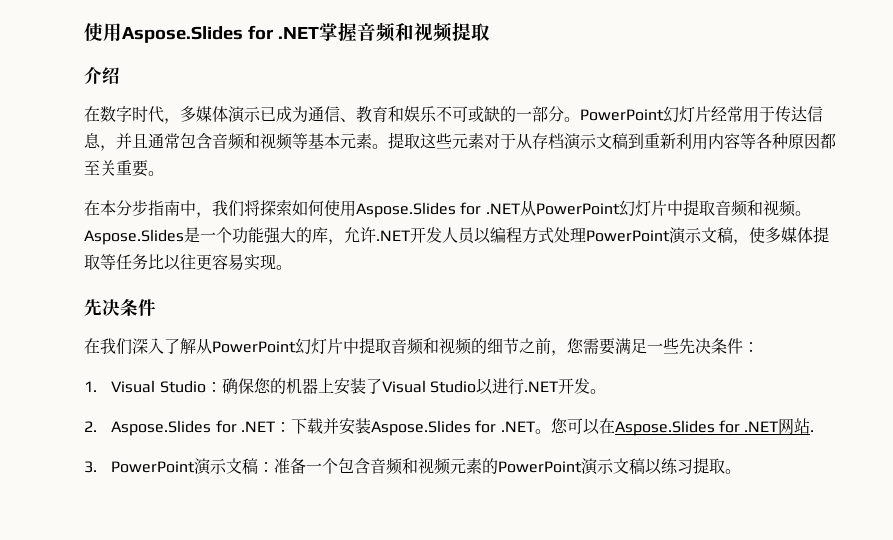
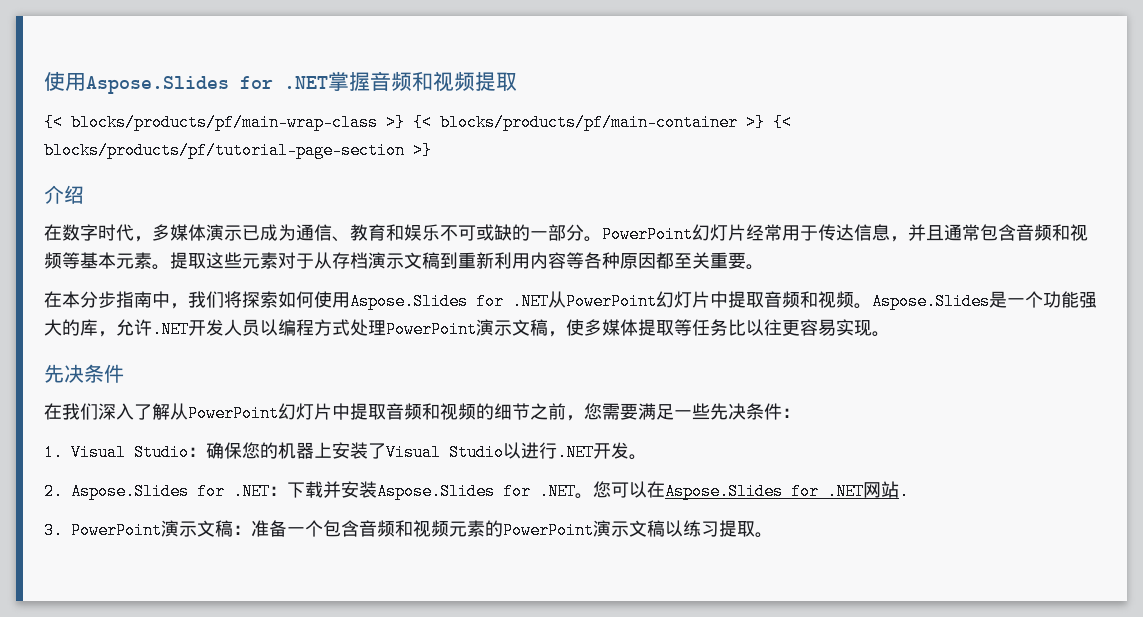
(490, 32) none -> [44,114,792,131] [44,142,432,159] // {< blocks/products/pf/main-wrap-class >} {< blocks/products/pf/main-container >} {< blocks/products/pf/tutorial-page-section >}

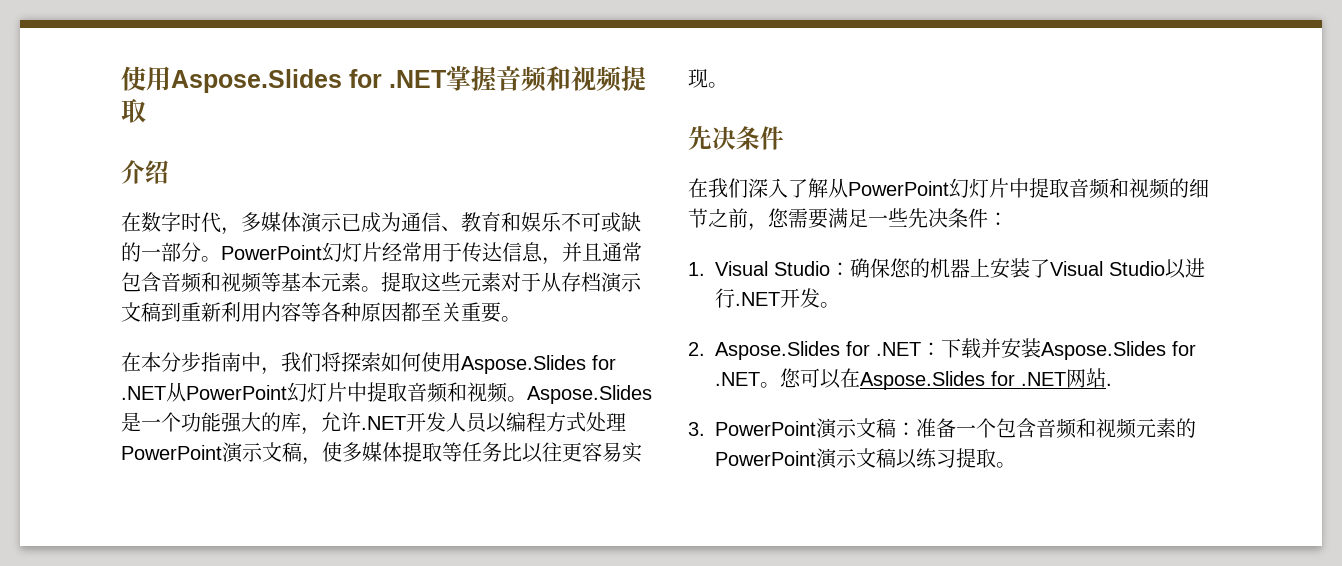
[44,114,792,131] [44,142,432,159] // {< blocks/products/pf/main-wrap-class >} {< blocks/products/pf/main-container >} {< blocks/products/pf/tutorial-page-section >} -> (146, 110) none

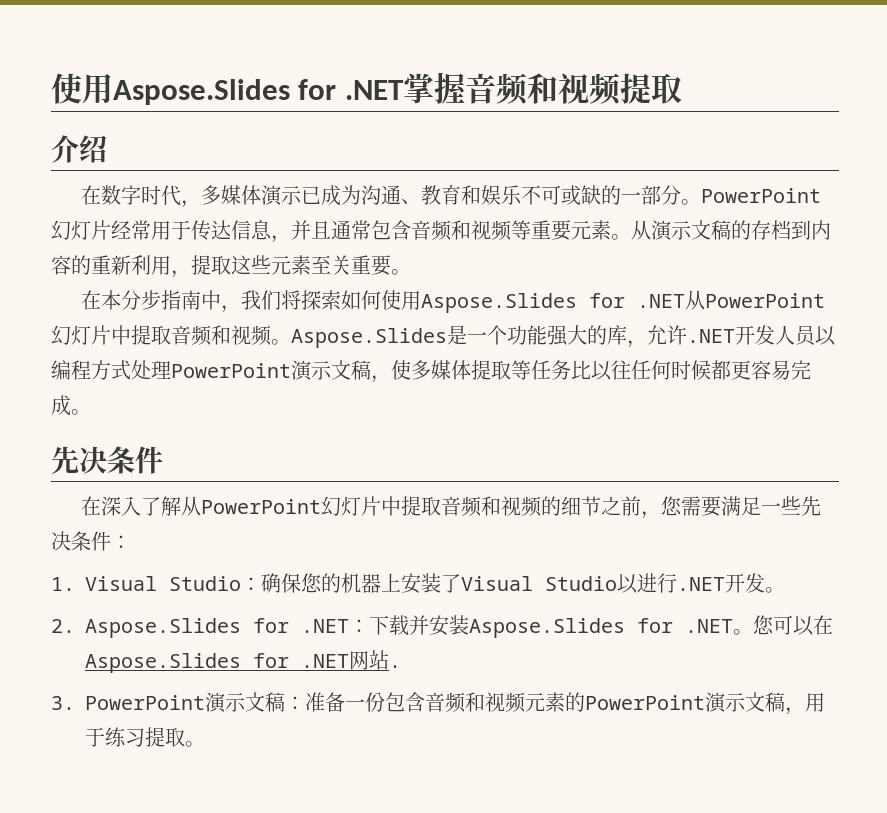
[401,212,441,232] 通信 -> [361,185,402,205] 沟通
[281,272,642,293] [121,302,421,322] 基本元素。提取这些元素对于从存档演示文稿到重新利用内容等各种原因都 -> [531,220,831,241] [51,255,311,278] 重要元素。从演示文稿的存档到内容的重新利用，提取这些元素
[562,442,642,463] [688,69,708,88] 更容易实现 -> [631,360,811,380] [51,395,71,416] 任何时候都更容易完成
[708,178,748,198] 我们 -> (102, 506) none
[976,418,996,438] 个 -> [365,692,385,712] 份
[896,449,917,469] 以 -> [785,693,825,715] [85,727,105,747] ，用于

